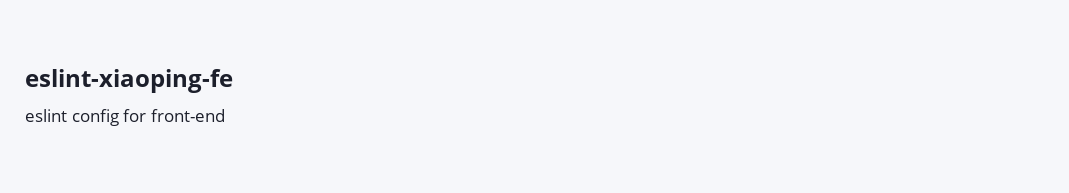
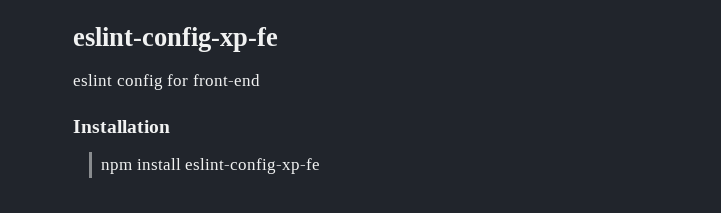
[25,69,233,93] eslint-xiaoping-fe -> [73,27,278,52] eslint-config-xp-fe
(225, 115) none -> [73,120,170,133] [100,158,321,174] // Installation // npm install eslint-config-xp-fe

